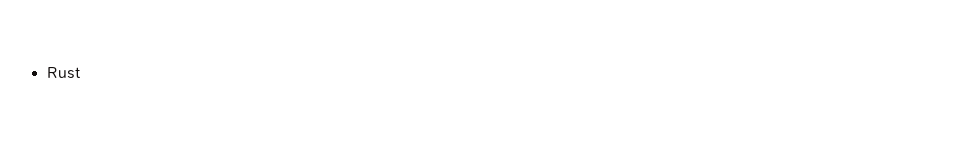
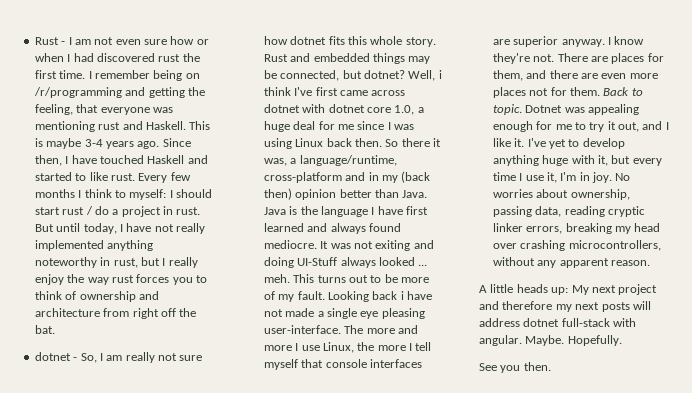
[46,67,81,79] Rust -> [34,36,209,45] [34,53,200,62] [34,70,200,81] [33,87,205,98] [34,104,173,115] [34,121,211,132] [34,138,191,149] [34,155,208,166] [34,172,191,183] [34,189,212,200] [34,206,201,217] [34,223,205,234] [34,240,154,251] [34,257,198,268] [34,274,207,285] [34,291,159,302] [34,308,197,319] [34,325,55,334] [34,352,203,363] [263,36,436,47] [263,53,431,64] [263,70,442,81] [263,87,406,96] [263,104,424,115] [263,121,414,132] [263,138,441,149] [263,155,397,166] [263,171,431,183] [263,188,428,200] [263,206,428,217] [263,223,401,234] [263,240,434,251] [263,257,428,268] [263,274,429,283] [263,291,432,302] [263,308,425,319] [263,325,418,334] [263,342,432,353] [263,359,422,370] [492,36,645,47] [492,53,664,64] [492,70,658,81] [492,87,643,98] [492,104,639,115] [492,121,669,132] [492,138,625,149] [492,155,662,166] [492,172,631,183] [492,189,630,200] [492,206,645,217] [492,223,661,234] [492,240,661,251] [492,257,650,268] [479,284,658,295] [479,301,651,312] [479,318,637,327] [479,335,622,346] [479,362,551,373] Rust - I am not even sure how or when I had discovered rust the first time. I remember being on /r/programming and getting the feeling, that everyone was mentioning rust and Haskell. This is maybe 3-4 years ago. Since then, I have touched Haskell and started to like rust. Every few months I think to myself: I should start rust / do a project in rust. But until today, I have not really implemented anything noteworthy in rust, but I really enjoy the way rust forces you to think of ownership and architecture from right off the bat. // dotnet - So, I am really not sure how dotnet fits this whole story. Rust and embedded things may be connected, but dotnet? Well, i think I've first came across dotnet with dotnet core 1.0, a huge deal for me since I was using Linux back then. So there it was, a language/runtime, cross-platform and in my (back then) opinion better than Java. Java is the language I have first learned and always found mediocre. It was not exiting and doing UI-Stuff always looked ... meh. This turns out to be more of my fault. Looking back i have not made a single eye pleasing user-interface. The more and more I use Linux, the more I tell myself that console interfaces are superior anyway. I know they're not. There are places for them, and there are even more places not for them. Back to topic. Dotnet was appealing enough for me to try it out, and I like it. I've yet to develop anything huge with it, but every time I use it, I'm in joy. No worries about ownership, passing data, reading cryptic linker errors, breaking my head over crashing microcontrollers, without any apparent reason. // A little heads up: My next project and therefore my next posts will address dotnet full-stack with angular. Maybe. Hopefully. // See you then.

